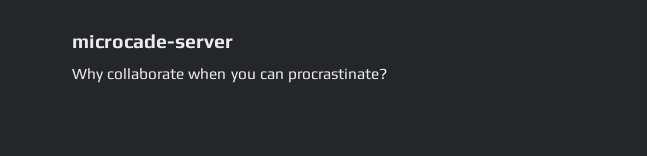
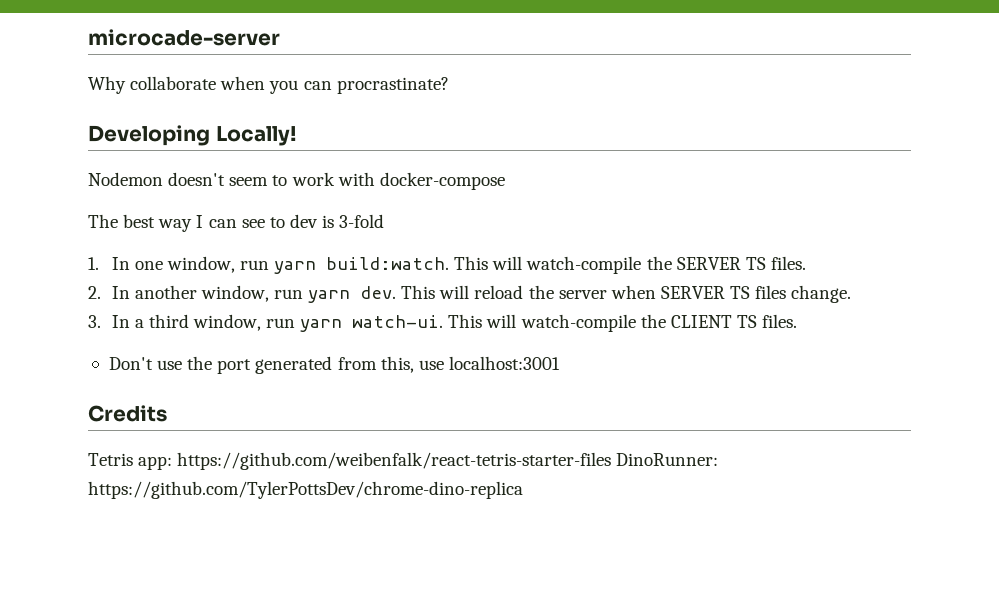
(387, 75) none -> [88,125,297,146] [88,172,505,190] [88,214,385,232] [88,256,806,274] [88,285,852,303] [88,314,798,332] [108,356,560,374] [88,405,167,422] [88,452,719,470] [88,481,523,499] // Developing Locally! // Nodemon doesn't seem to work with docker-compose // The best way I can see to dev is 3-fold // 1. In one window, run yarn build:watch. This will watch-compile the SERVER TS files. // 2. In another window, run yarn dev. This will reload the server when SERVER TS files change. // 3. In a third window, run yarn watch-ui. This will watch-compile the CLIENT TS files. // Don't use the port generated from this, use localhost:3001 // Credits // Tetris app: https://github.com/weibenfalk/react-tetris-starter-files DinoRunner: https://github.com/TylerPottsDev/chrome-dino-replica

